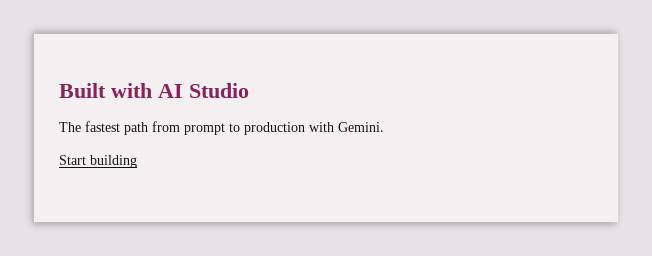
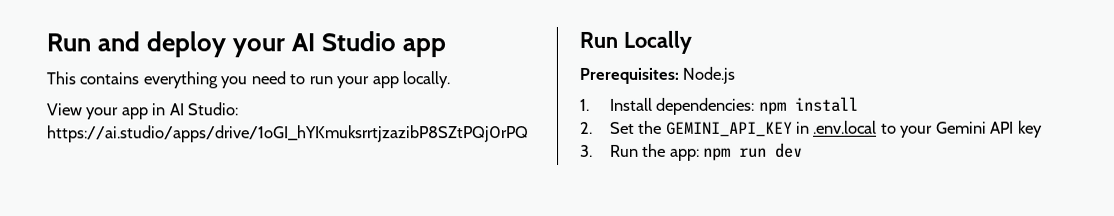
[59,83,249,98] [59,121,384,135] [59,155,137,168] Built with AI Studio // The fastest path from prompt to production with Gemini. // Start building -> [46,31,447,58] [46,71,451,89] [46,102,240,120] [47,125,529,143] [579,30,692,54] [579,66,736,84] [579,96,859,115] [580,120,1043,138] [580,142,803,161] Run and deploy your AI Studio app // This contains everything you need to run your app locally. // View your app in AI Studio: https://ai.studio/apps/drive/1oGI_hYKmuksrrtjzazibP8SZtPQj0rPQ // Run Locally // Prerequisites: Node.js // 1. Install dependencies: npm install // 2. Set the GEMINI_API_KEY in .env.local to your Gemini API key // 3. Run the app: npm run dev

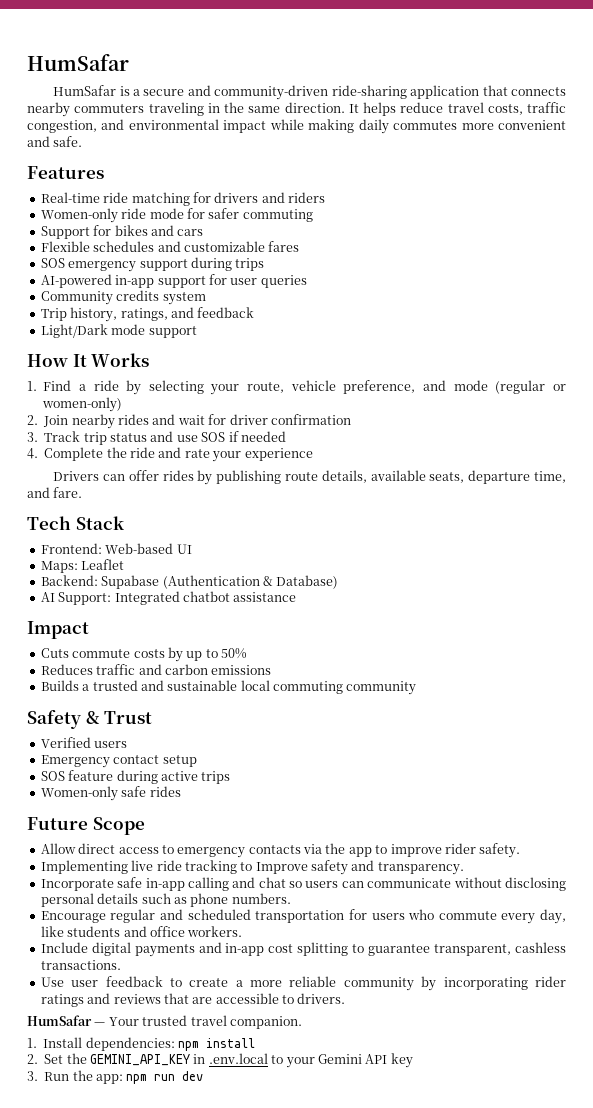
[46,31,447,58] [46,71,451,89] [46,102,240,120] [47,125,529,143] [579,30,692,54] [579,66,736,84] Run and deploy your AI Studio app // This contains everything you need to run your app locally. // View your app in AI Studio: https://ai.studio/apps/drive/1oGI_hYKmuksrrtjzazibP8SZtPQj0rPQ // Run Locally // Prerequisites: Node.js -> [27,54,129,71] [53,85,567,100] [27,102,566,117] [27,119,567,134] [27,136,83,147] [27,166,104,179] [40,192,325,206] [40,208,313,223] [40,225,204,239] [40,241,300,252] [40,257,265,272] [40,274,307,288] [40,290,206,305] [40,307,255,322] [40,324,197,338] [27,353,150,367] [27,380,566,395] [42,397,123,412] [27,414,351,429] [27,431,286,445] [27,447,313,462] [53,470,567,485] [27,487,83,498] [27,516,124,530] [40,543,192,554] [40,559,125,573] [40,575,339,589] [40,591,297,605] [27,621,89,639] [40,647,247,662] [40,664,272,675] [40,680,417,695] [27,710,153,729] [40,737,128,748] [40,755,197,768] [40,770,231,784] [40,786,181,801] [27,817,145,835] [40,843,521,858] [40,860,464,875] [40,877,566,891] [40,893,291,907] [40,909,566,924] [40,926,243,937] [40,942,566,957] [40,960,121,970] [40,976,566,991] [40,993,346,1007] [27,1015,302,1029] HumSafar // HumSafar is a secure and community-driven ride-sharing application that connects nearby commuters traveling in the same direction. It helps reduce travel costs, traffic congestion, and environmental impact while making daily commutes more convenient and safe. // Features // Real-time ride matching for drivers and riders // Women-only ride mode for safer commuting // Support for bikes and cars // Flexible schedules and customizable fares // SOS emergency support during trips // AI-powered in-app support for user queries // Community credits system // Trip history, ratings, and feedback // Light/Dark mode support // How It Works // 1. Find a ride by selecting your route, vehicle preference, and mode (regular or women-only) // 2. Join nearby rides and wait for driver confirmation // 3. Track trip status and use SOS if needed // 4. Complete the ride and rate your experience // Drivers can offer rides by publishing route details, available seats, departure time, and fare. // Tech Stack // Frontend: Web-based UI // Maps: Leaflet // Backend: Supabase (Authentication & Database) // AI Support: Integrated chatbot assistance // Impact // Cuts commute costs by up to 50% // Reduces traffic and carbon emissions // Builds a trusted and sustainable local commuting community // Safety & Trust // Verified users // Emergency contact setup // SOS feature during active trips // Women-only safe rides // Future Scope // Allow direct access to emergency contacts via the app to improve rider safety. // Implementing live ride tracking to Improve safety and transparency. // Incorporate safe in-app calling and chat so users can communicate without disclosing personal details such as phone numbers. // Encourage regular and scheduled transportation for users who commute every day, like students and office workers. // Include digital payments and in-app cost splitting to guarantee transparent, cashless transactions. // Use user feedback to create a more reliable community by incorporating rider ratings and reviews that are accessible to drivers. // HumSafar — Your trusted travel companion.

